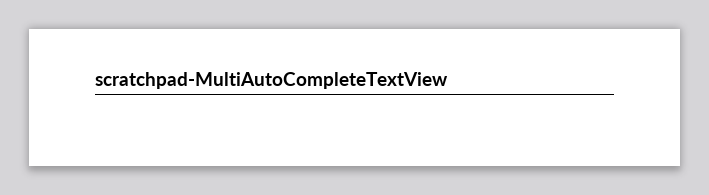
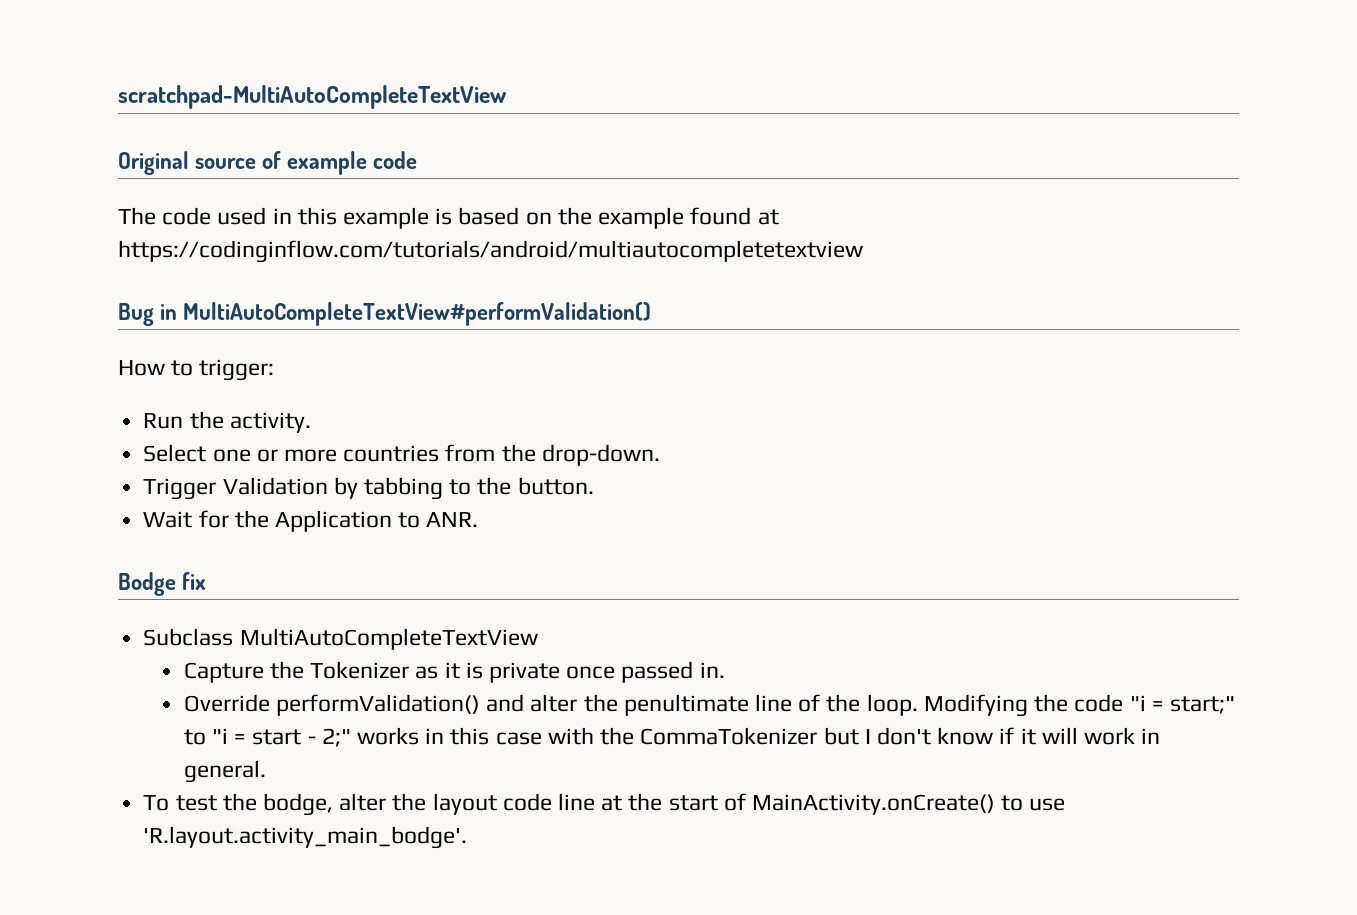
(448, 80) none -> [118,151,418,175] [118,207,779,229] [118,240,863,263] [118,302,652,326] [118,359,275,381] [143,411,311,433] [143,444,660,466] [143,477,594,500] [143,510,479,532] [118,572,207,596] [143,628,538,650] [183,661,725,683] [183,694,1235,717] [183,727,1161,747] [183,760,266,783] [143,793,1066,816] [143,826,468,849] // Original source of example code // The code used in this example is based on the example found at https://codinginflow.com/tutorials/android/multiautocompletetextview // Bug in MultiAutoCompleteTextView#performValidation() // How to trigger: // Run the activity. // Select one or more countries from the drop-down. // Trigger Validation by tabbing to the button. // Wait for the Application to ANR. // Bodge fix // Subclass MultiAutoCompleteTextView // Capture the Tokenizer as it is private once passed in. // Override performValidation() and alter the penultimate line of the loop. Modifying the code "i = start;" to "i = start - 2;" works in this case with the CommaTokenizer but I don't know if it will work in general. // To test the bodge, alter the layout code line at the start of MainActivity.onCreate() to use 'R.layout.activity_main_bodge'.

